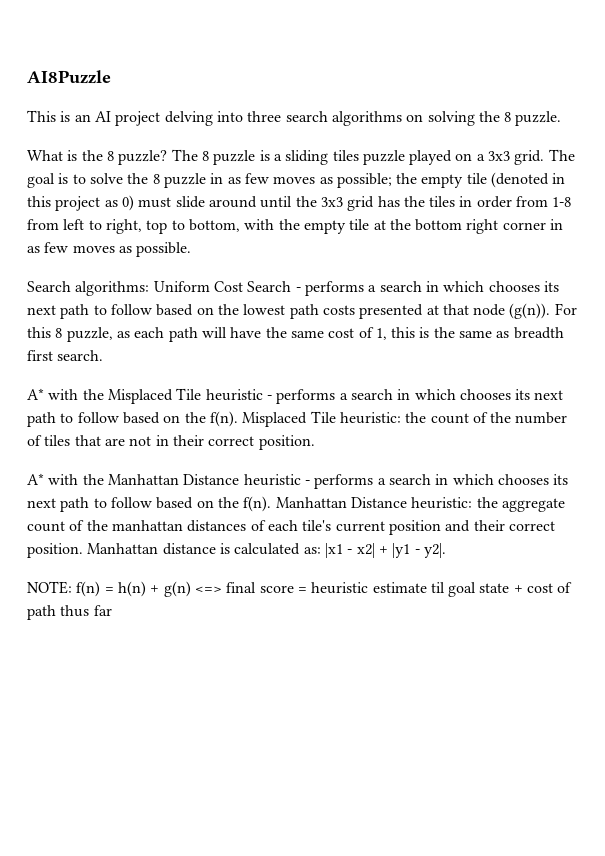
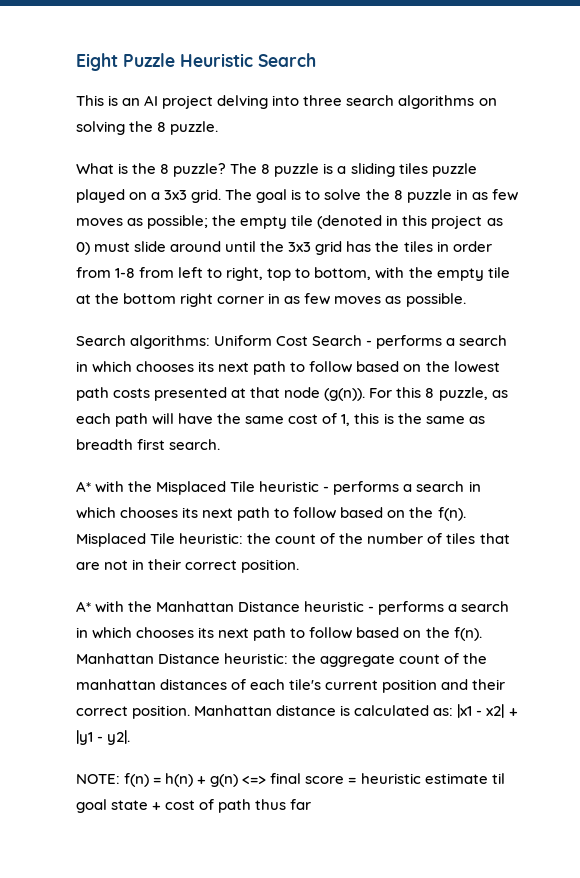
[27,70,111,84] AI8Puzzle -> [76,53,316,71] Eight Puzzle Heuristic Search

